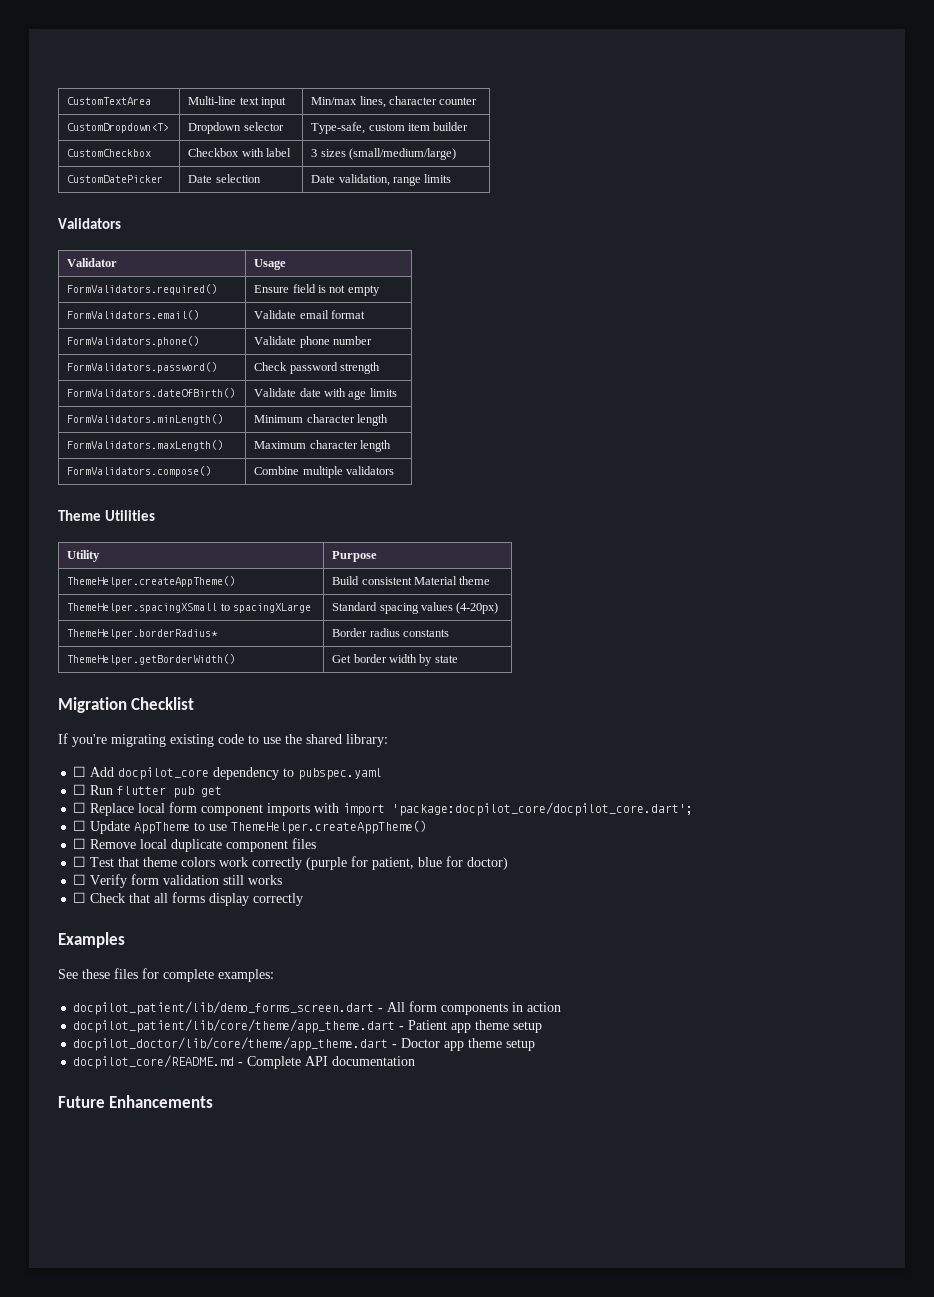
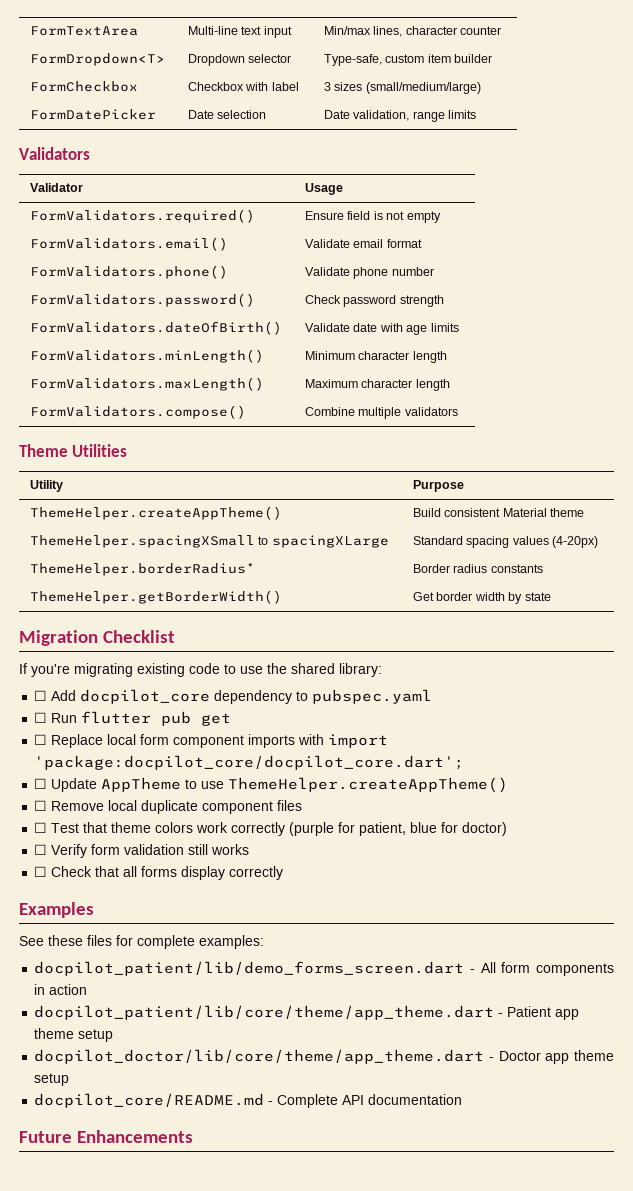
[67,97,152,105] CustomTextArea -> [30,26,139,36] FormTextArea
[67,123,170,133] CustomDropdown<T> -> [30,53,166,66] FormDropdown<T>
[67,149,152,157] CustomCheckbox -> [30,81,139,92] FormCheckbox
[67,175,164,183] CustomDatePicker -> [30,109,157,120] FormDatePicker

